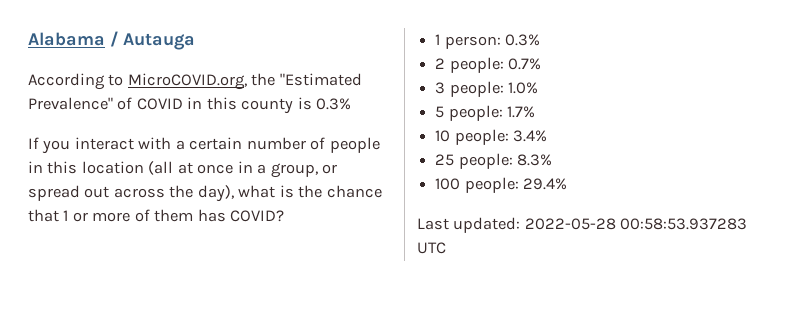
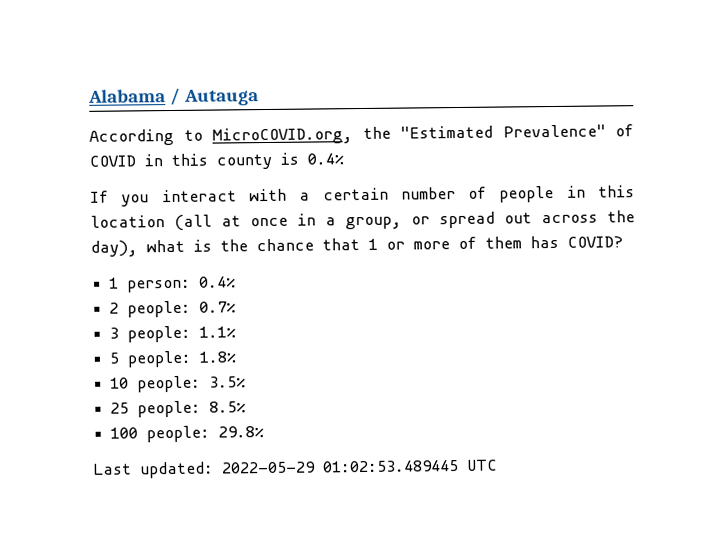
[316,98,352,110] 0.3% -> [307,153,344,165] 0.4%
[505,34,541,46] 0.3% -> [199,276,237,288] 0.4%
[508,82,539,94] 1.0% -> [199,326,237,338] 1.1%
[507,106,536,118] 1.7% -> [199,351,237,363] 1.8%
[513,130,548,142] 3.4% -> [209,376,247,388] 3.5%
[517,154,553,166] 8.3% -> [209,401,247,413] 8.5%
[523,178,568,190] 29.4% -> [218,426,265,438] 29.8%
[524,218,748,230] 2022-05-28 00:58:53.937283 -> [221,460,459,474] 2022-05-29 01:02:53.489445

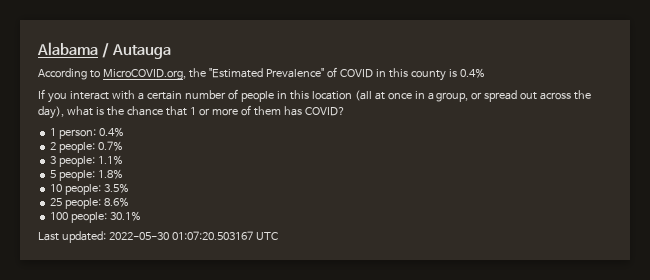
[209,401,247,413] 8.5% -> [104,197,130,207] 8.6%
[218,426,265,438] 29.8% -> [110,211,142,221] 30.1%
[221,460,459,474] 2022-05-29 01:02:53.489445 -> [108,231,253,240] 2022-05-30 01:07:20.503167

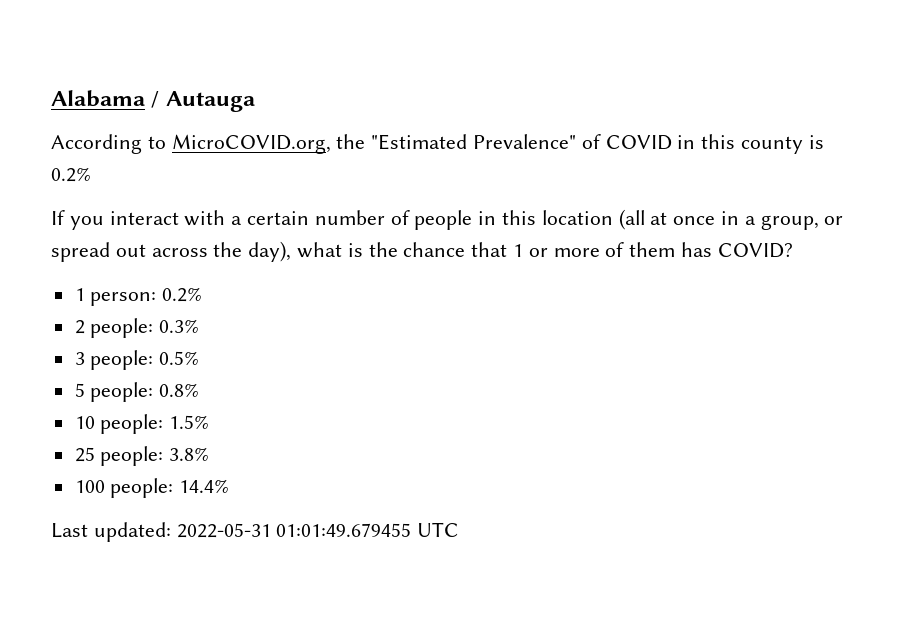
[459,68,485,78] 0.4% -> [51,167,91,182] 0.2%
[99,127,125,137] 0.4% -> [162,287,203,302] 0.2%
[98,141,124,151] 0.7% -> [159,319,200,333] 0.3%
[98,155,124,165] 1.1% -> [159,351,200,365] 0.5%
[98,169,124,179] 1.8% -> [159,383,200,397] 0.8%
[104,183,130,193] 3.5% -> [169,415,210,429] 1.5%
[104,197,130,207] 8.6% -> [169,447,210,461] 3.8%
[110,211,142,221] 30.1% -> [179,479,230,493] 14.4%
[108,231,253,240] 2022-05-30 01:07:20.503167 -> [176,523,412,538] 2022-05-31 01:01:49.679455

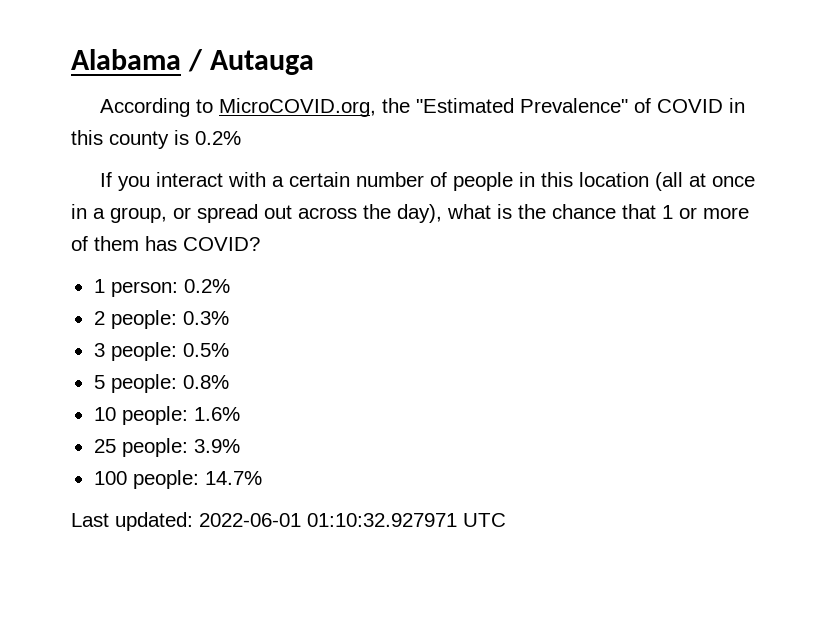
[169,415,210,429] 1.5% -> [193,407,240,421] 1.6%
[169,447,210,461] 3.8% -> [193,439,240,453] 3.9%
[179,479,230,493] 14.4% -> [204,471,262,485] 14.7%
[176,523,412,538] 2022-05-31 01:01:49.679455 -> [199,513,457,527] 2022-06-01 01:10:32.927971

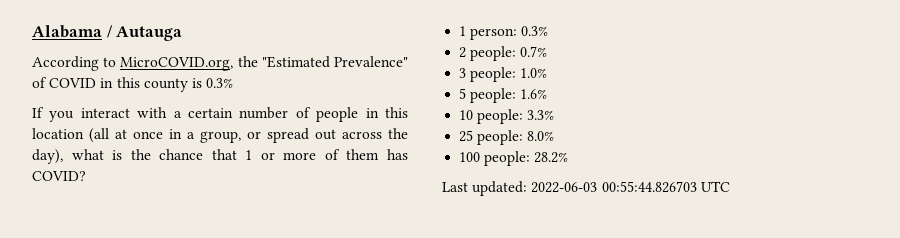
[195,131,241,145] 0.2% -> [206,78,234,88] 0.3%
[183,279,230,293] 0.2% -> [521,26,549,36] 0.3%
[182,311,229,325] 0.3% -> [520,46,548,57] 0.7%
[182,343,229,357] 0.5% -> [520,68,548,78] 1.0%
[182,375,229,389] 0.8% -> [520,89,548,99] 1.6%
[193,407,240,421] 1.6% -> [527,110,555,120] 3.3%
[193,439,240,453] 3.9% -> [527,131,555,141] 8.0%
[204,471,262,485] 14.7% -> [534,152,569,163] 28.2%
[199,513,457,527] 2022-06-01 01:10:32.927971 -> [531,181,697,193] 2022-06-03 00:55:44.826703

